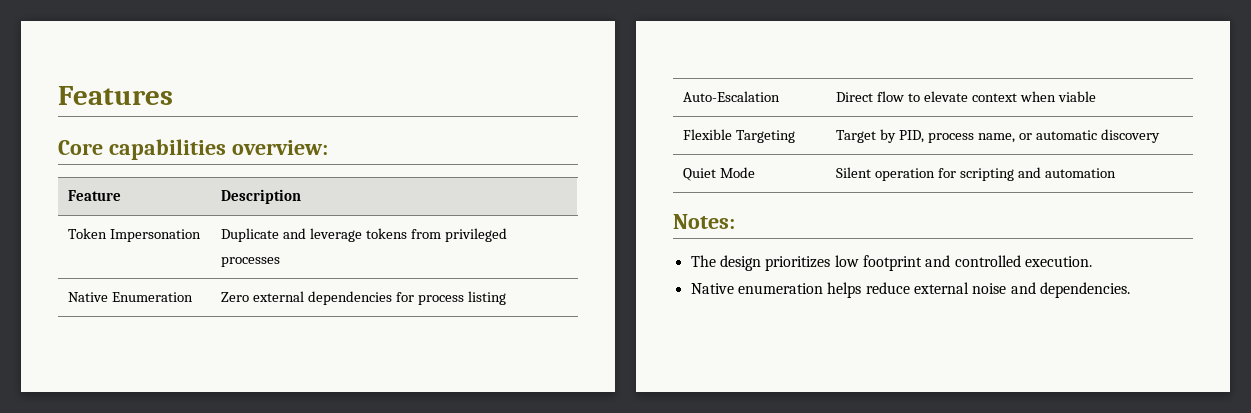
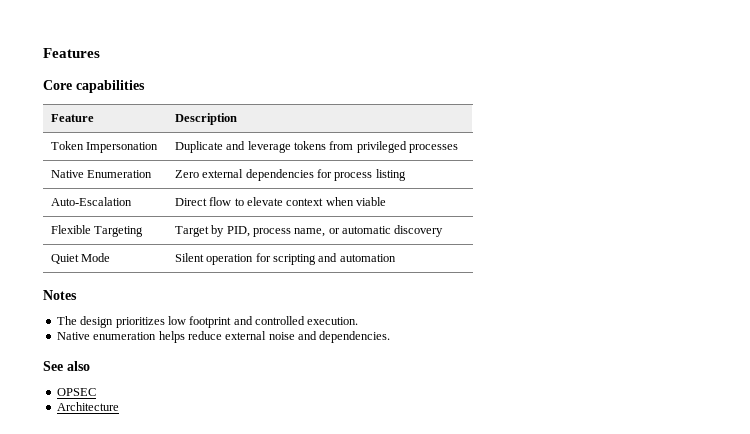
[231,140,328,155] overview: -> (145, 86) none
[673,214,735,229] Notes: -> [43,290,77,300] Notes
(1130, 290) none -> [43,361,90,371] [56,388,96,396] [56,402,119,411] // See also // OPSEC // Architecture

